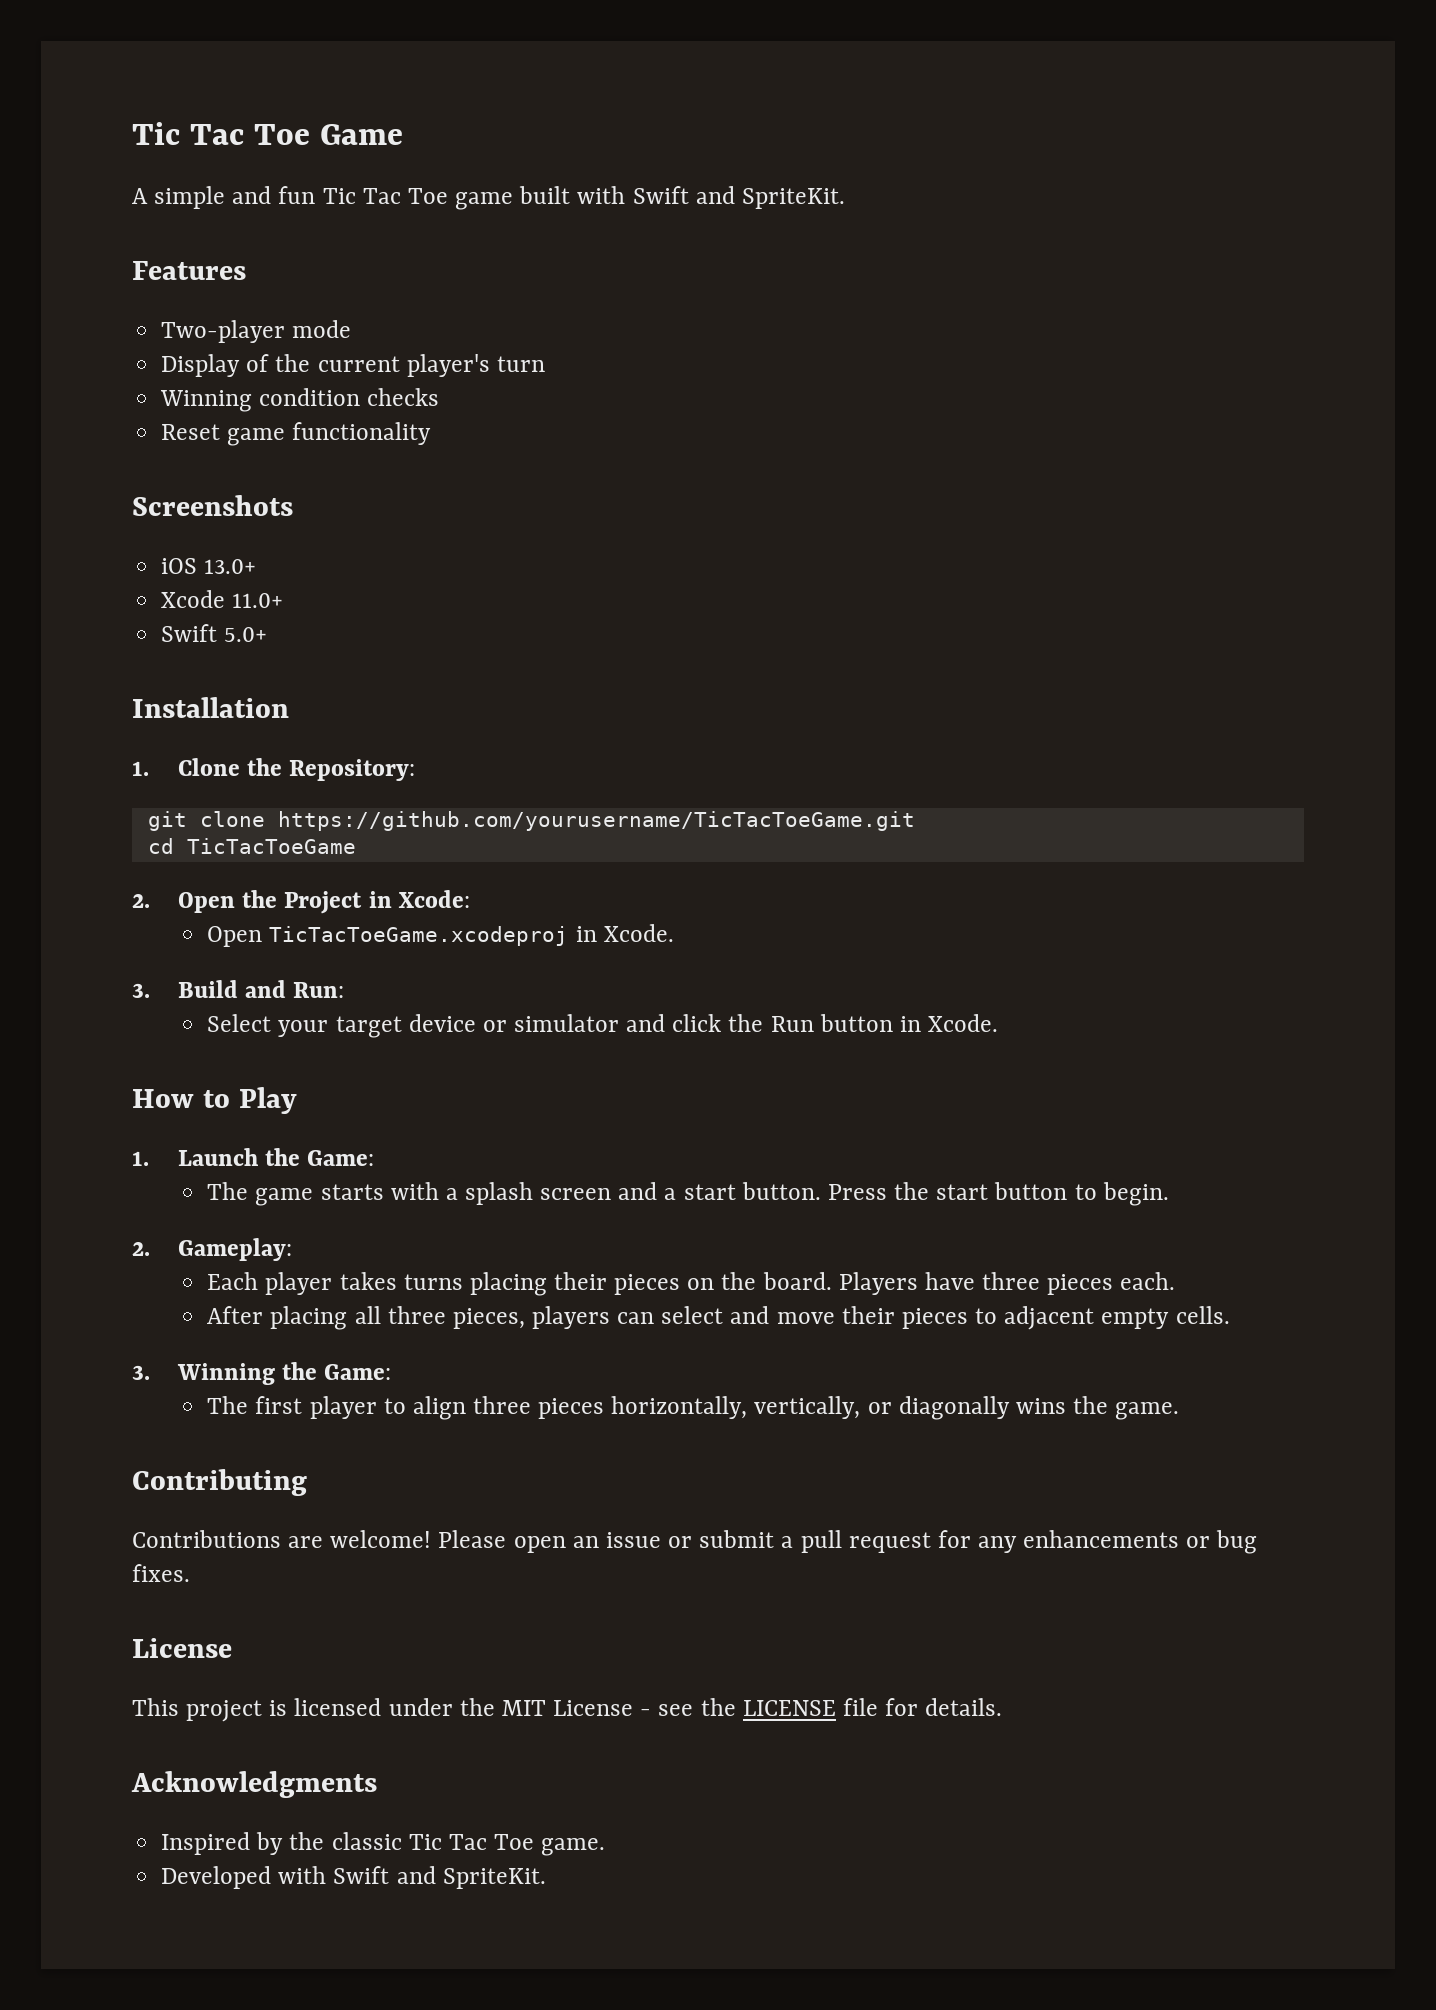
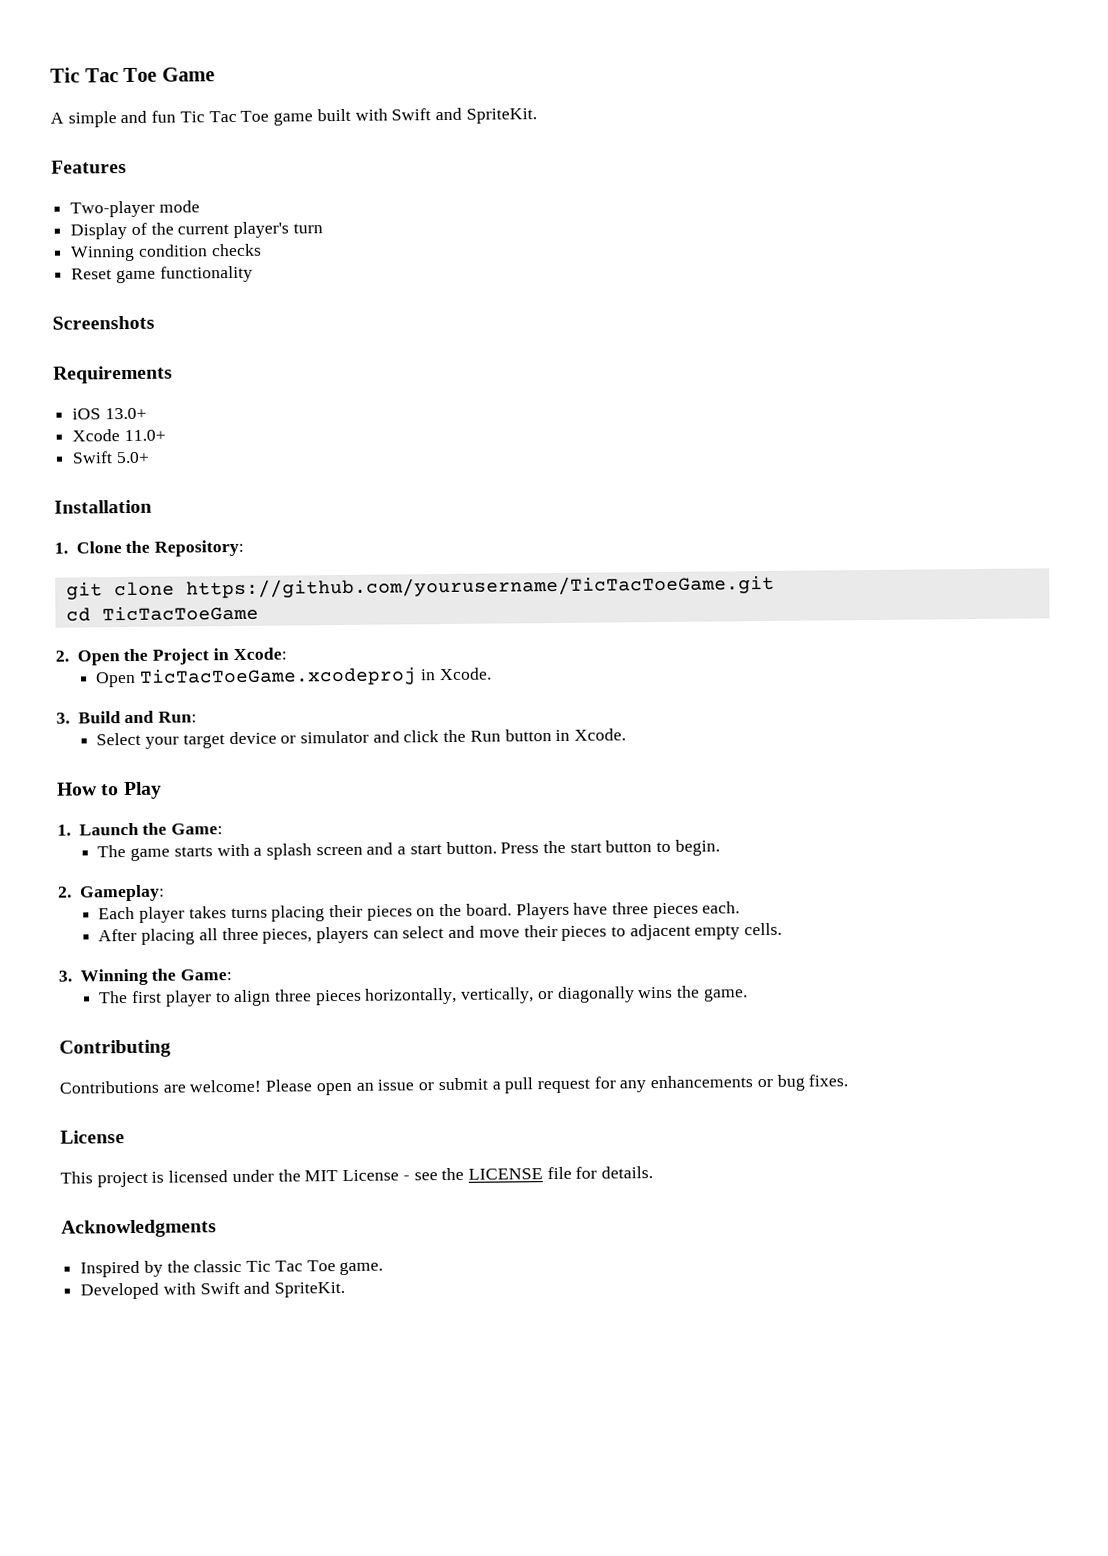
(293, 505) none -> [53,365,173,384] // Requirements

